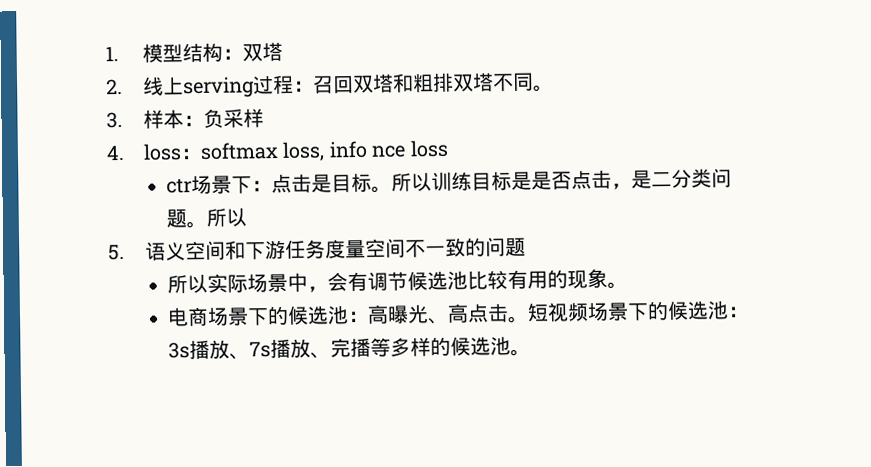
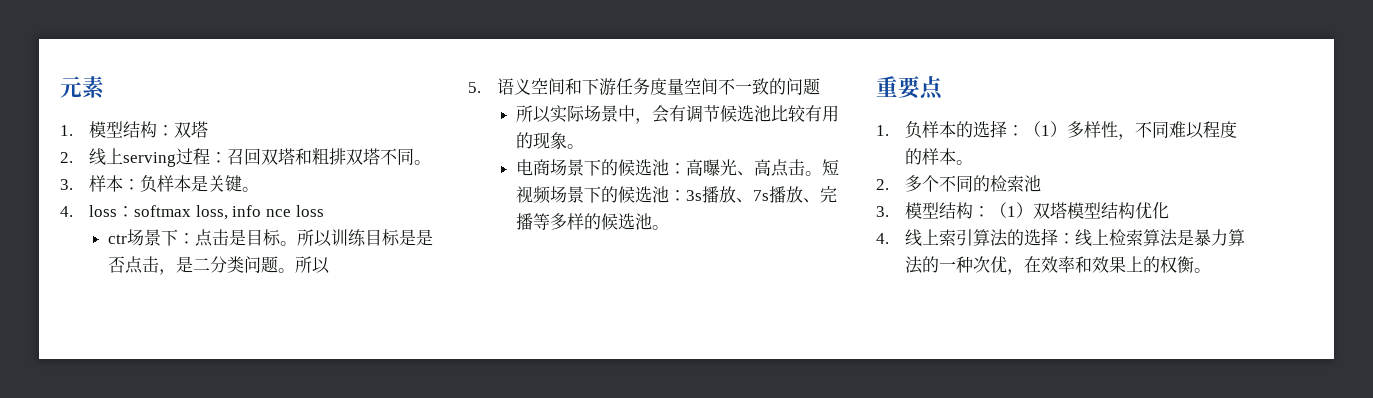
(105, 54) none -> [60,76,104,98] 元素 //
[223,108,265,128] 采样 -> [157,175,260,192] 样本是关键。
(532, 352) none -> [876,76,943,100] [876,120,1238,140] [905,148,974,165] [876,175,1042,192] [876,202,1170,219] [876,228,1246,247] [905,256,1212,275] // 重要点 // 1.负样本的选择：（1）多样性，不同难以程度的样本。 // 2.多个不同的检索池 // 3.模型结构：（1）双塔模型结构优化 // 4.线上索引算法的选择：线上检索算法是暴力算法的一种次优，在效率和效果上的权衡。

